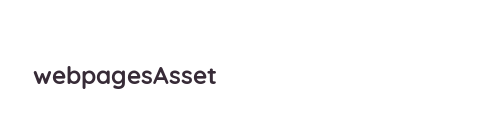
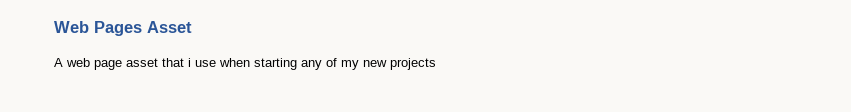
[33,66,217,89] webpagesAsset -> [54,21,192,36] [54,58,436,70] Web Pages Asset // A web page asset that i use when starting any of my new projects

